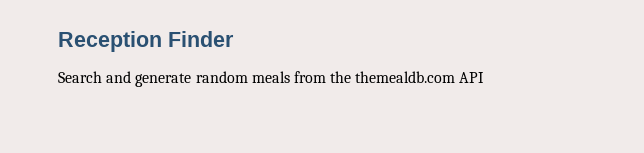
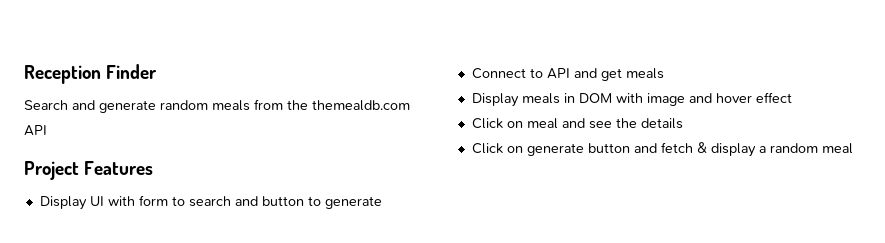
(485, 77) none -> [24,161,154,180] [39,195,382,210] [471,68,664,81] [471,92,792,107] [471,118,683,129] [471,142,853,157] // Project Features // Display UI with form to search and button to generate // Connect to API and get meals // Display meals in DOM with image and hover effect // Click on meal and see the details // Click on generate button and fetch & display a random meal

